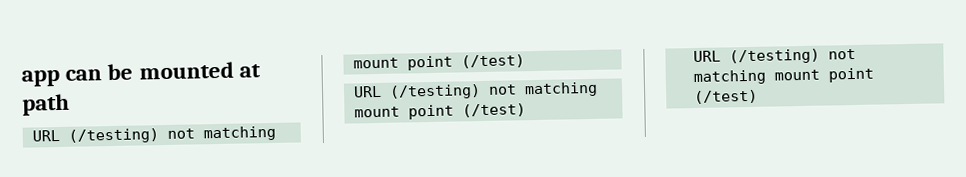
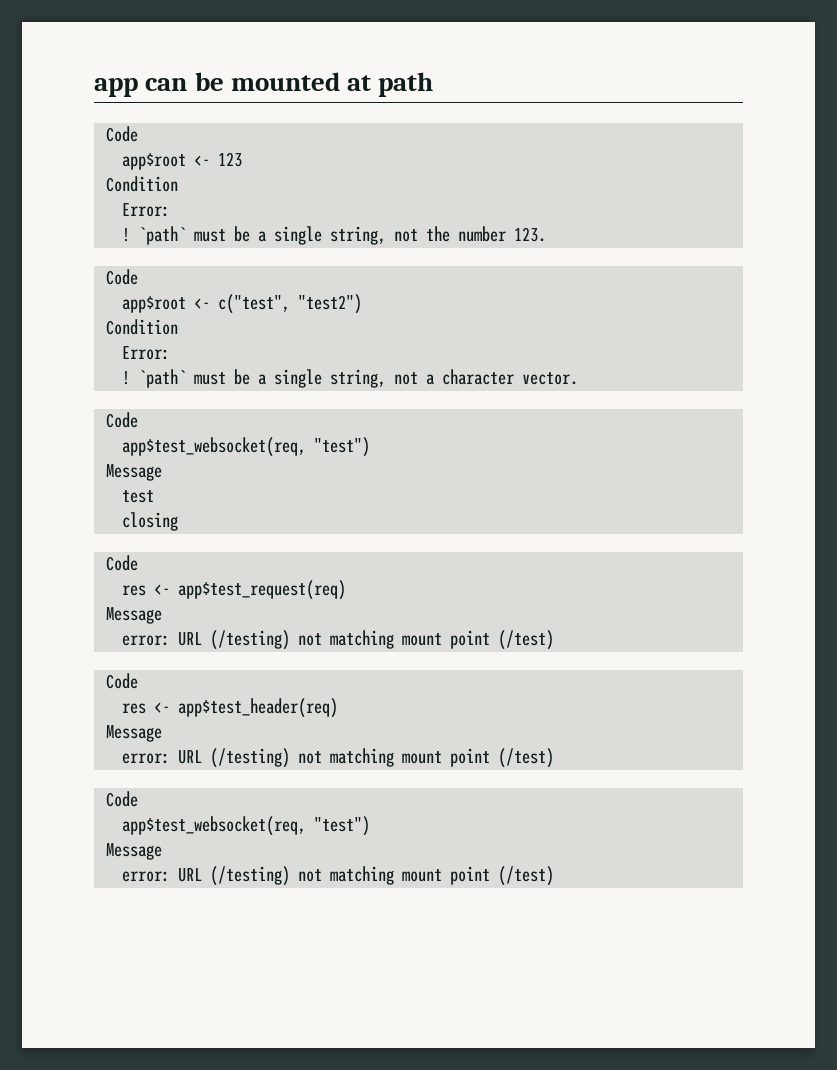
[31,125,276,144] [352,54,525,71] [352,81,598,100] [353,103,526,120] URL (/testing) not matching mount point (/test) // URL (/testing) not matching mount point (/test) // -> [106,126,138,142] [122,152,242,170] [106,176,178,192] [122,203,170,217] [122,226,546,245] [106,269,138,285] [122,294,362,314] [106,319,178,335] [122,346,170,360] [122,369,578,388] [106,412,138,428] [122,437,370,457] [106,464,162,481] [122,490,154,503] [122,512,178,531] [106,555,138,571] [122,580,346,600] [106,607,162,624] [122,630,554,650] [106,673,138,689] [122,698,338,718] [106,725,162,742] [122,748,554,768] [106,791,138,807] [122,816,370,836] [106,843,162,860] [122,871,170,882] Code // app$root <- 123 // Condition // Error: // ! `path` must be a single string, not the number 123. // Code // app$root <- c("test", "test2") // Condition // Error: // ! `path` must be a single string, not a character vector. // Code // app$test_websocket(req, "test") // Message // test // closing // Code // res <- app$test_request(req) // Message // error: URL (/testing) not matching mount point (/test) // Code // res <- app$test_header(req) // Message // error: URL (/testing) not matching mount point (/test) // Code // app$test_websocket(req, "test") // Message // error:

